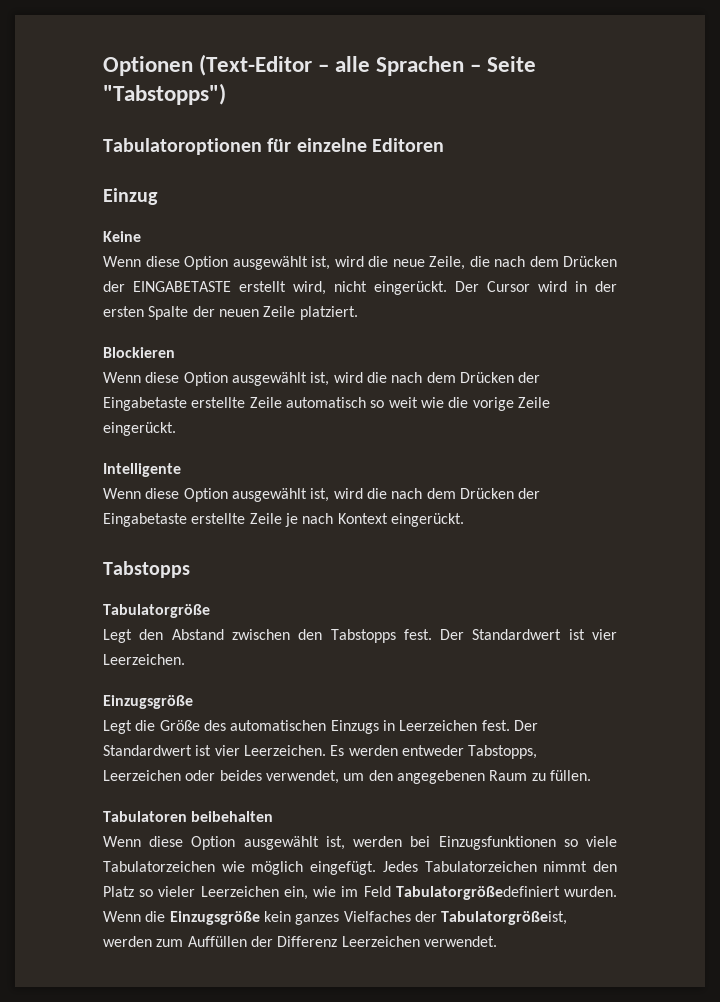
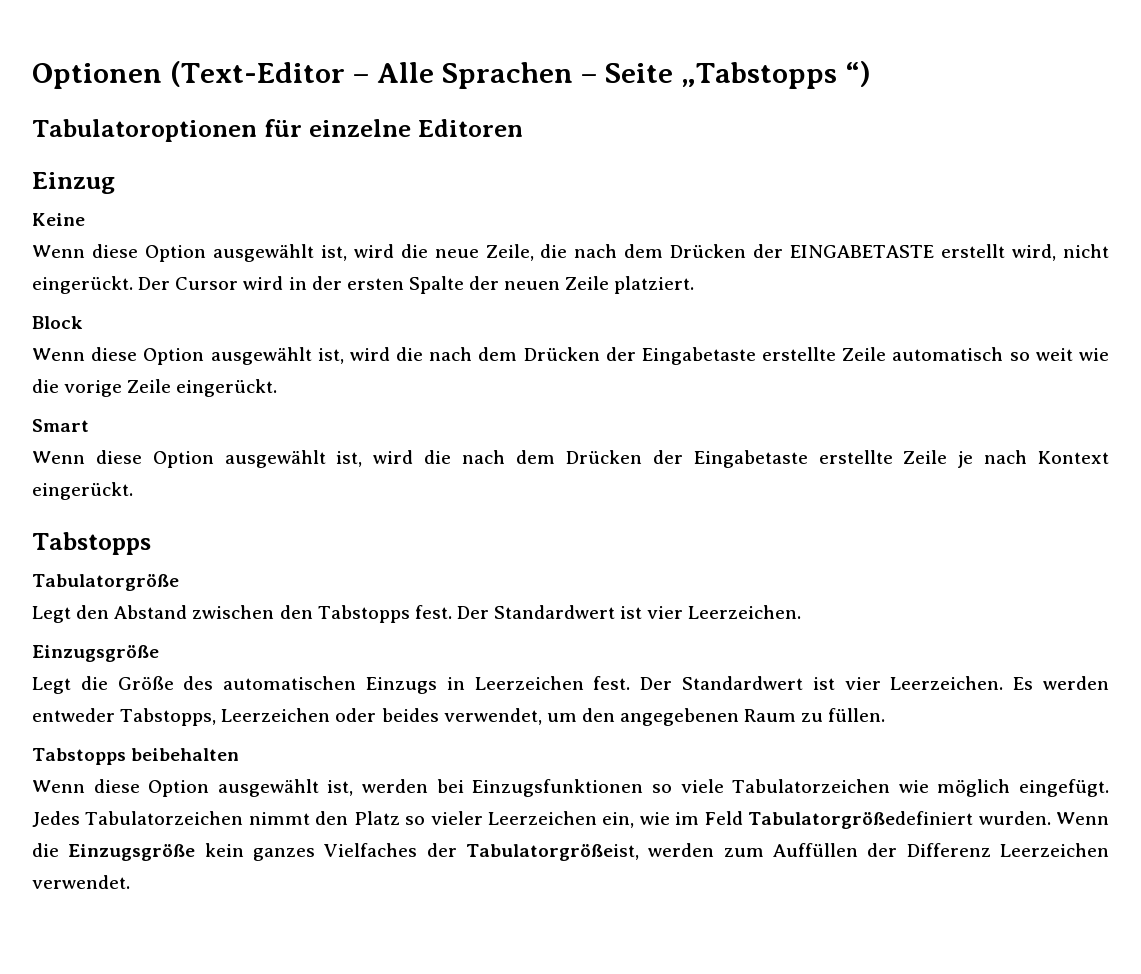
[335,56,371,72] alle -> [376,62,434,83] Alle
[103,83,226,105] "Tabstopps") -> [680,61,871,89] „Tabstopps “)
[103,347,175,358] Blockieren -> [32,316,83,329] Block
[103,463,181,477] Intelligente -> [32,419,89,432] Smart
[103,811,187,822] Tabulatoren -> [32,748,126,765] Tabstopps

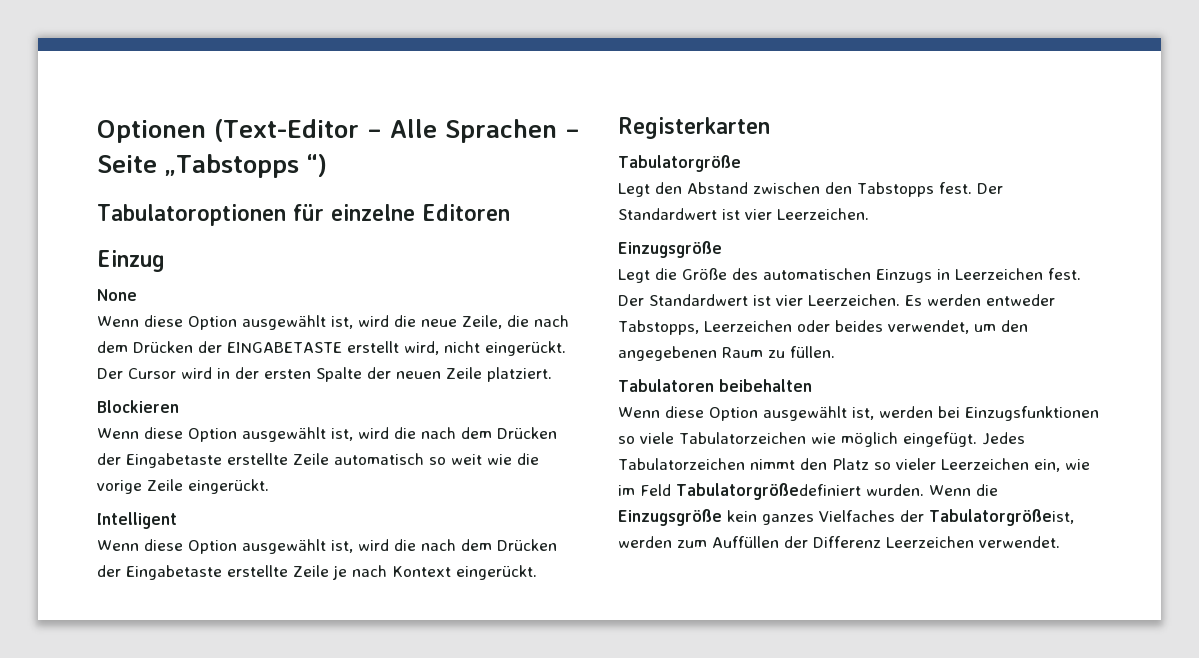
[32,213,85,226] // Keine -> [97,289,137,301] // None
[32,316,83,329] Block -> [97,400,179,413] Blockieren
[32,419,89,432] Smart -> [97,512,177,529] Intelligent
[32,532,151,555] Tabstopps -> [618,117,770,139] Registerkarten
[32,748,126,765] Tabstopps -> [618,379,714,392] Tabulatoren

